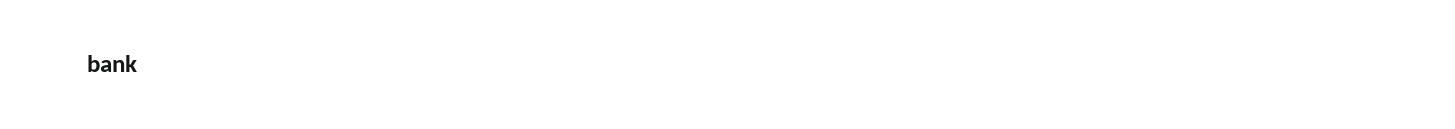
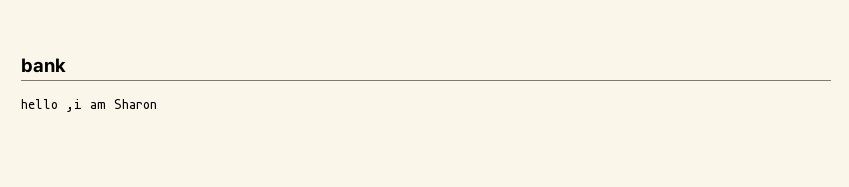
(137, 63) none -> [21,99,157,112] // hello ,i am Sharon

